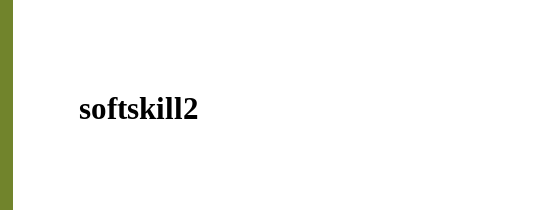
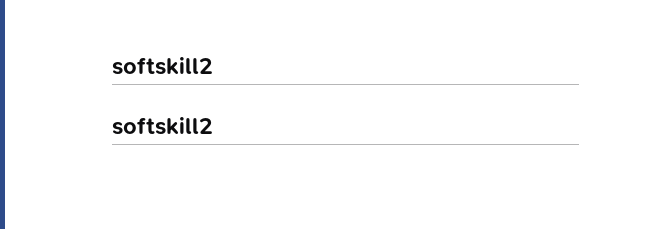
[79,97,199,119] softskill2 -> [112,57,213,75] [112,117,213,135] softskill2 // softskill2

